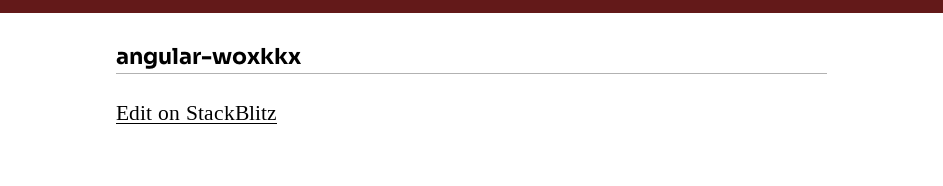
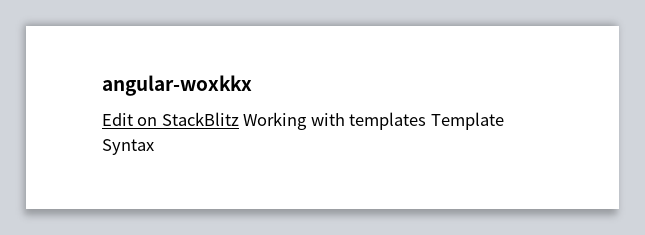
(277, 113) none -> [243,112,504,130] [102,139,154,155] Working with templates Template Syntax

